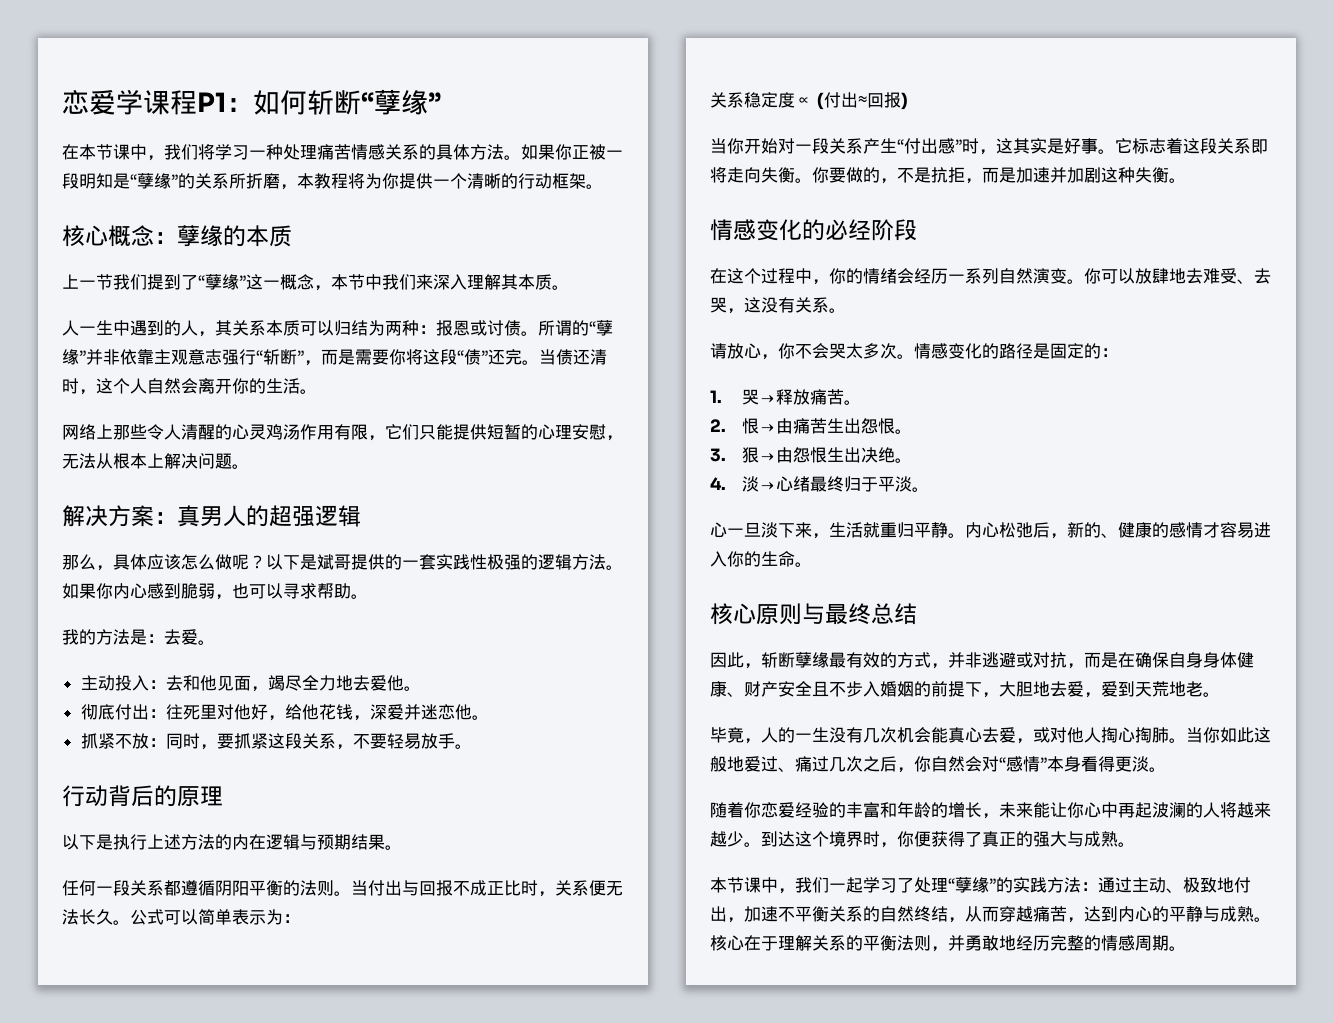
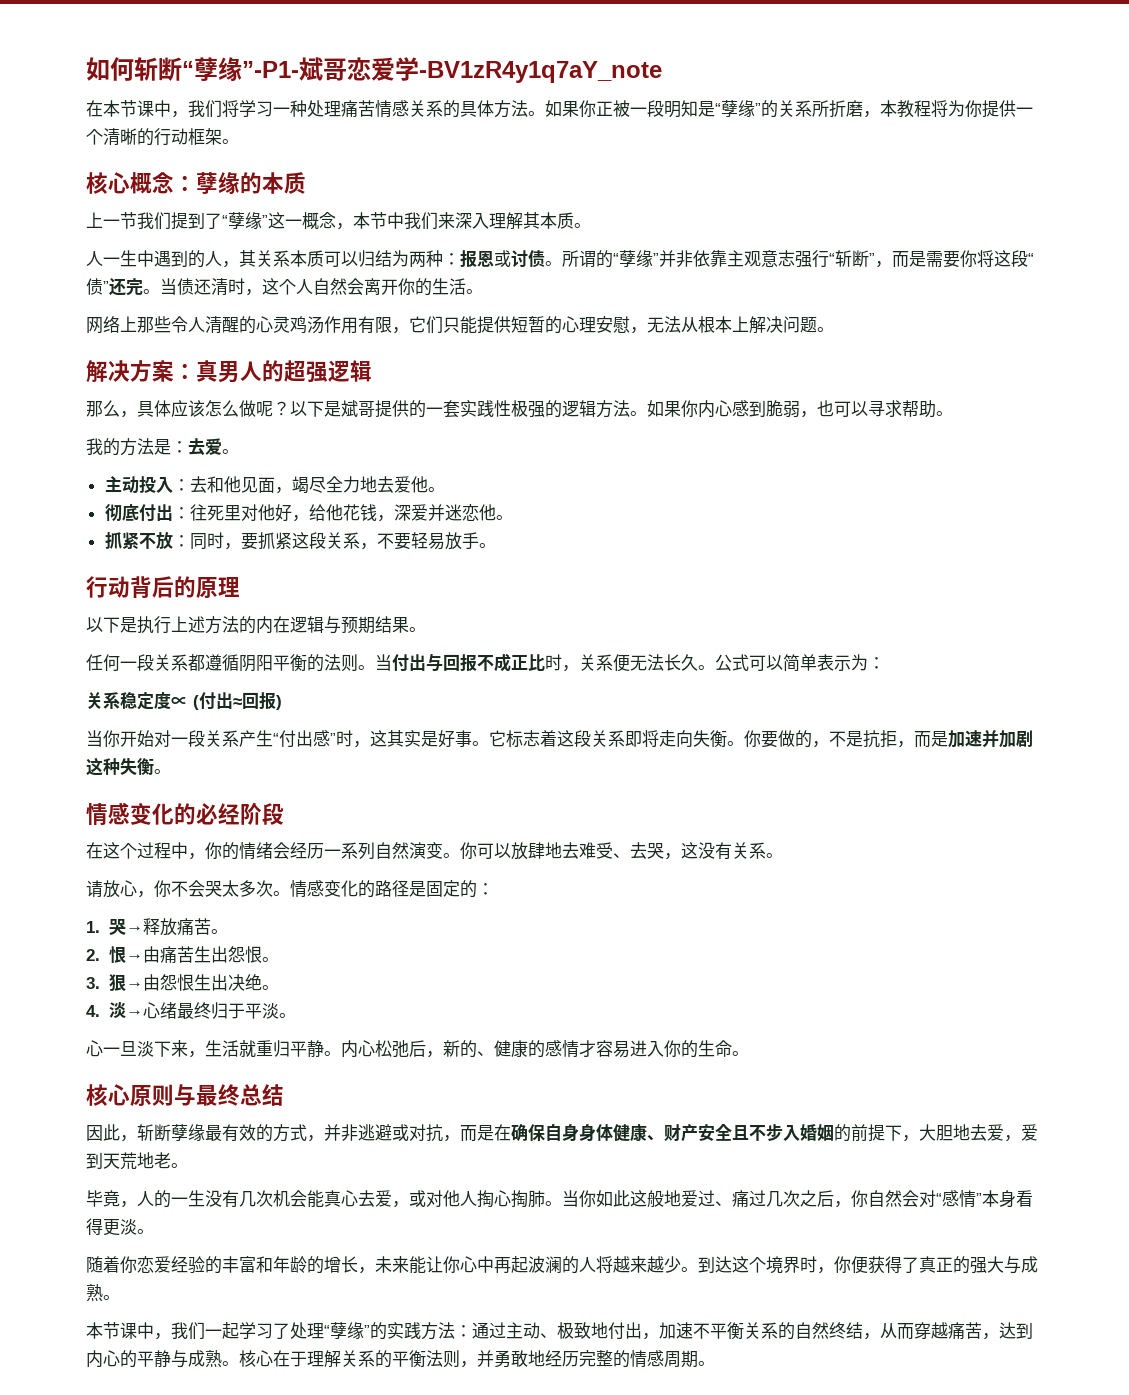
[62,89,441,115] 恋爱学课程P1：如何斩断“孽缘” -> [86,57,662,83] 如何斩断“孽缘”-P1-斌哥恋爱学-BV1zR4y1q7aY_note

